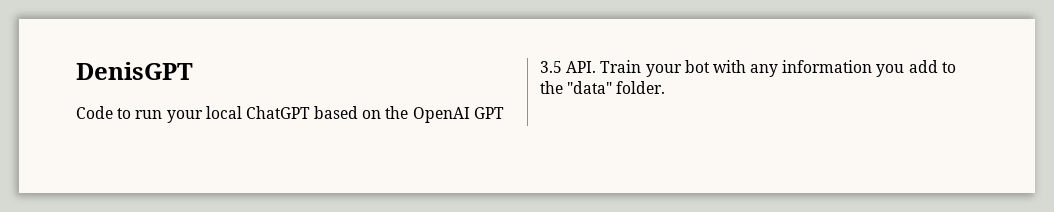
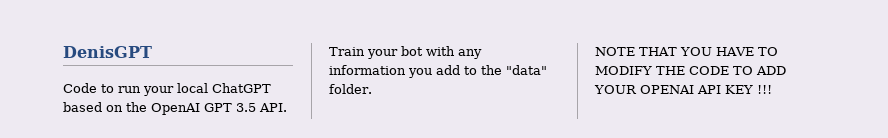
(666, 87) none -> [595,47,778,56] [595,66,786,75] [594,85,772,94] // NOTE THAT YOU HAVE TO MODIFY THE CODE TO ADD YOUR OPENAI API KEY !!!

